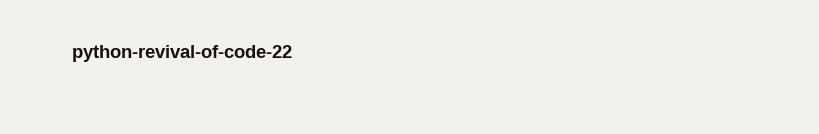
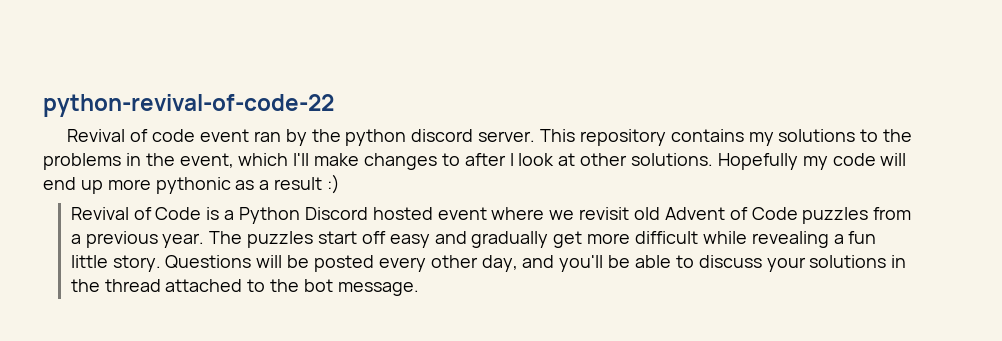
(292, 53) none -> [67,129,913,146] [43,153,907,170] [43,174,341,194] [70,207,912,224] [70,231,877,248] [70,255,907,272] [70,279,419,296] // Revival of code event ran by the python discord server. This repository contains my solutions to the problems in the event, which I'll make changes to after I look at other solutions. Hopefully my code will end up more pythonic as a result :) // Revival of Code is a Python Discord hosted event where we revisit old Advent of Code puzzles from a previous year. The puzzles start off easy and gradually get more difficult while revealing a fun little story. Questions will be posted every other day, and you'll be able to discuss your solutions in the thread attached to the bot message.

